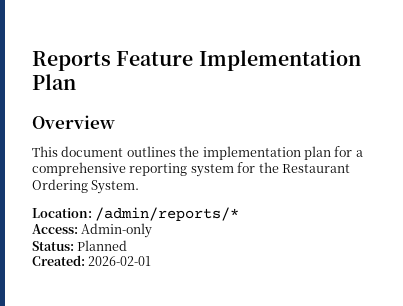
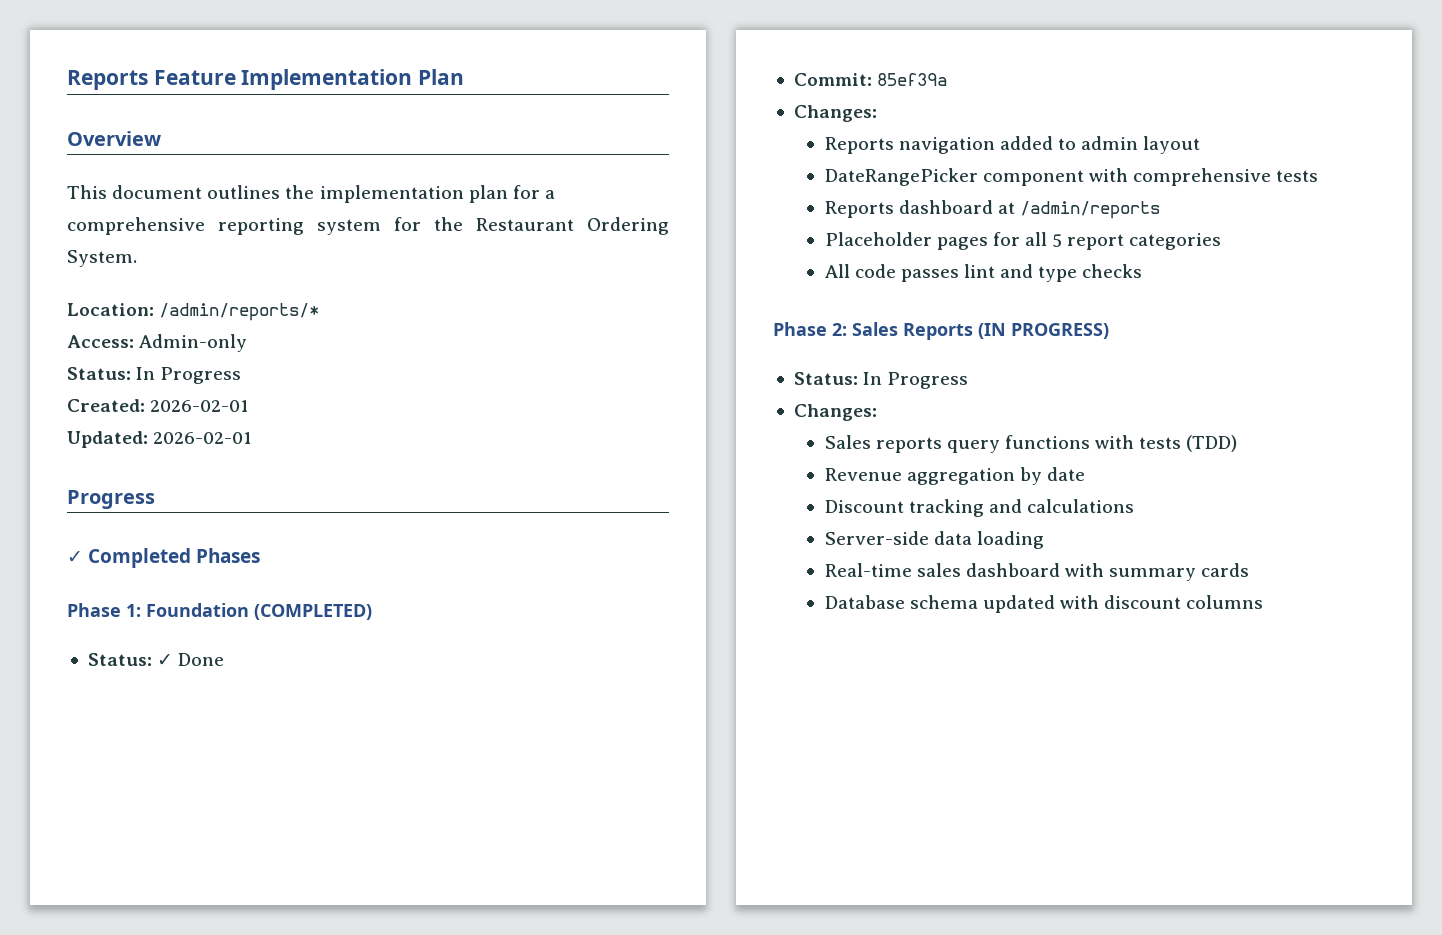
[77,240,128,251] Planned -> [136,367,242,384] In Progress
(152, 261) none -> [67,431,252,448] [67,490,155,509] [67,548,261,568] [67,603,372,620] [87,653,225,666] [793,73,948,86] [793,105,877,122] [824,136,1201,154] [824,168,1319,186] [824,200,1160,219] [824,232,1222,250] [824,264,1143,282] [773,322,1109,340] [793,372,969,389] [793,404,877,421] [824,435,1238,453] [824,467,1085,485] [824,499,1134,517] [824,531,1044,549] [824,563,1250,581] [824,595,1264,613] // Updated: 2026-02-01 // Progress // ✓ Completed Phases // Phase 1: Foundation (COMPLETED) // Status: ✓ Done // Commit: 85ef39a // Changes: // Reports navigation added to admin layout // DateRangePicker component with comprehensive tests // Reports dashboard at /admin/reports // Placeholder pages for all 5 report categories // All code passes lint and type checks // Phase 2: Sales Reports (IN PROGRESS) // Status: In Progress // Changes: // Sales reports query functions with tests (TDD) // Revenue aggregation by date // Discount tracking and calculations // Server-side data loading // Real-time sales dashboard with summary cards // Database schema updated with discount columns

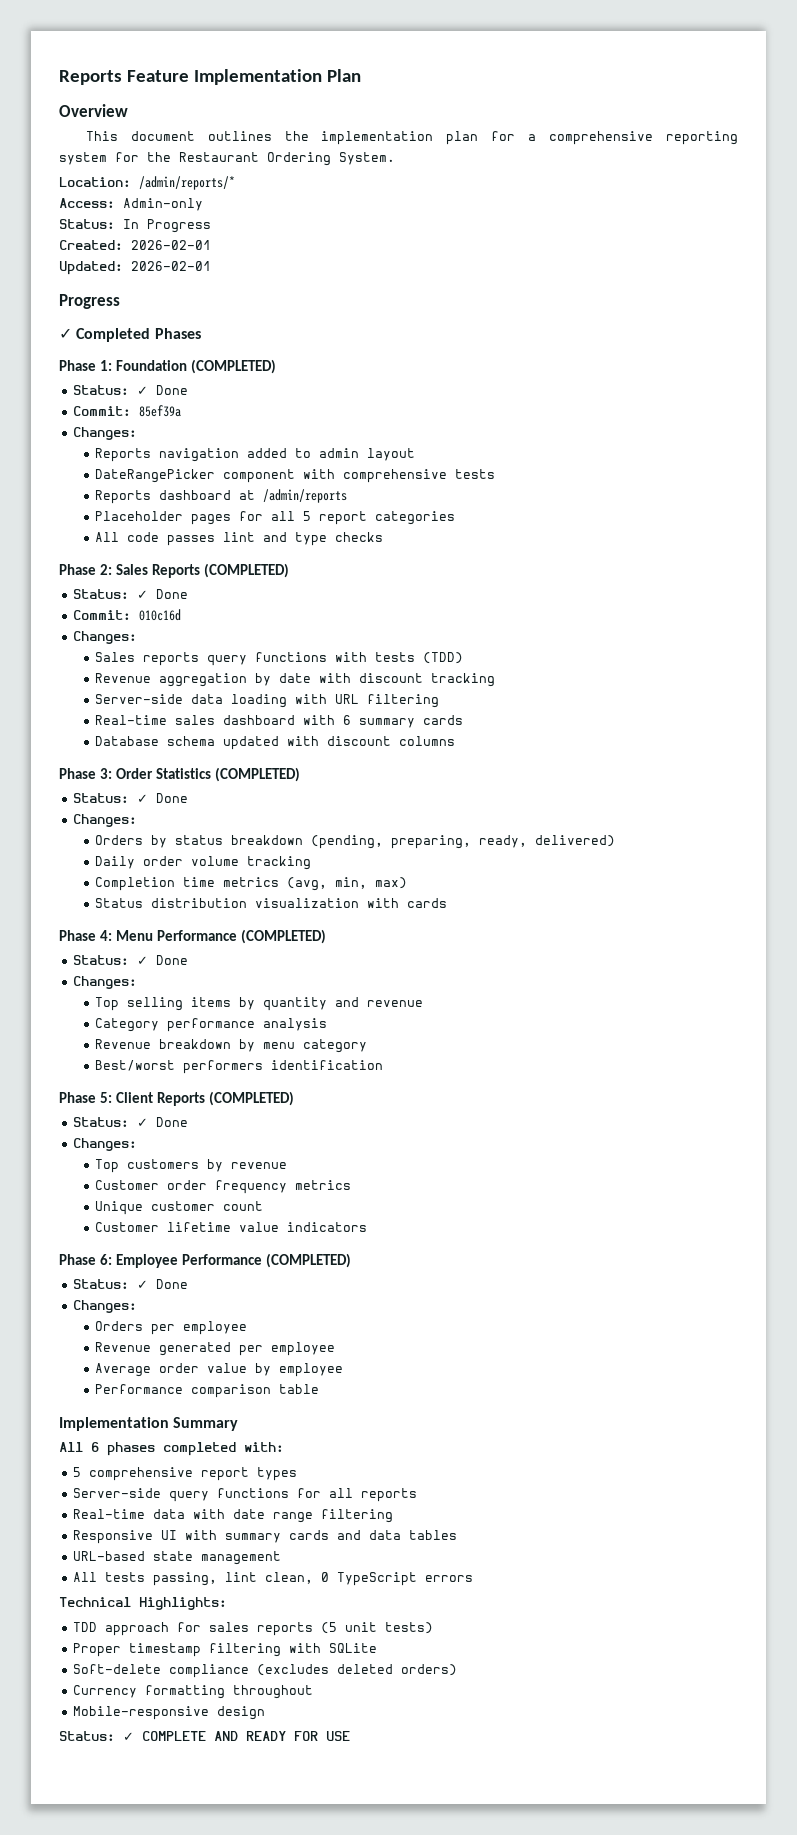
[978,323,1109,339] [793,372,969,389] (IN PROGRESS) // Status: In Progress -> [203,563,289,578] [72,589,188,599] [72,609,181,621] (COMPLETED) // Status: ✓ Done // Commit: 010c16d
[824,499,1134,517] // Discount tracking and calculations -> [319,673,496,687] with discount tracking
(1044, 540) none -> [295,694,440,708] with URL filtering
(1104, 570) none -> [343,715,352,725] 6
(1264, 602) none -> [59,767,300,782] [72,793,188,803] [72,814,137,827] [95,835,616,849] [95,856,312,870] [95,877,408,891] [95,898,448,908] [59,929,326,944] [72,955,188,965] [72,976,137,989] [95,997,424,1011] [95,1018,328,1032] [95,1039,368,1053] [95,1060,384,1074] [59,1091,294,1106] [72,1117,188,1127] [72,1138,137,1151] [95,1159,288,1173] [95,1180,352,1194] [95,1201,264,1215] [95,1222,368,1232] [59,1253,351,1268] [72,1279,188,1289] [72,1300,137,1313] [95,1321,248,1335] [95,1342,336,1356] [95,1363,344,1377] [95,1384,320,1398] [59,1417,239,1431] [59,1442,284,1456] [72,1467,297,1481] [72,1488,417,1502] [72,1509,393,1523] [72,1530,457,1544] [72,1551,281,1565] [72,1572,473,1586] [59,1597,227,1610] [72,1622,433,1636] [72,1643,377,1657] [72,1664,457,1678] [72,1685,313,1699] [72,1706,265,1720] [59,1731,350,1741] // Phase 3: Order Statistics (COMPLETED) // Status: ✓ Done // Changes: // Orders by status breakdown (pending, preparing, ready, delivered) // Daily order volume tracking // Completion time metrics (avg, min, max) // Status distribution visualization with cards // Phase 4: Menu Performance (COMPLETED) // Status: ✓ Done // Changes: // Top selling items by quantity and revenue // Category performance analysis // Revenue breakdown by menu category // Best/worst performers identification // Phase 5: Client Reports (COMPLETED) // Status: ✓ Done // Changes: // Top customers by revenue // Customer order frequency metrics // Unique customer count // Customer lifetime value indicators // Phase 6: Employee Performance (COMPLETED) // Status: ✓ Done // Changes: // Orders per employee // Revenue generated per employee // Average order value by employee // Performance comparison table // Implementation Summary // All 6 phases completed with: // 5 comprehensive report types // Server-side query functions for all reports // Real-time data with date range filtering // Responsive UI with summary cards and data tables // URL-based state management // All tests passing, lint clean, 0 TypeScript errors // Technical Highlights: // TDD approach for sales reports (5 unit tests) // Proper timestamp filtering with SQLite // Soft-delete compliance (excludes deleted orders) // Currency formatting throughout // Mobile-responsive design // Status: ✓ COMPLETE AND READY FOR USE

